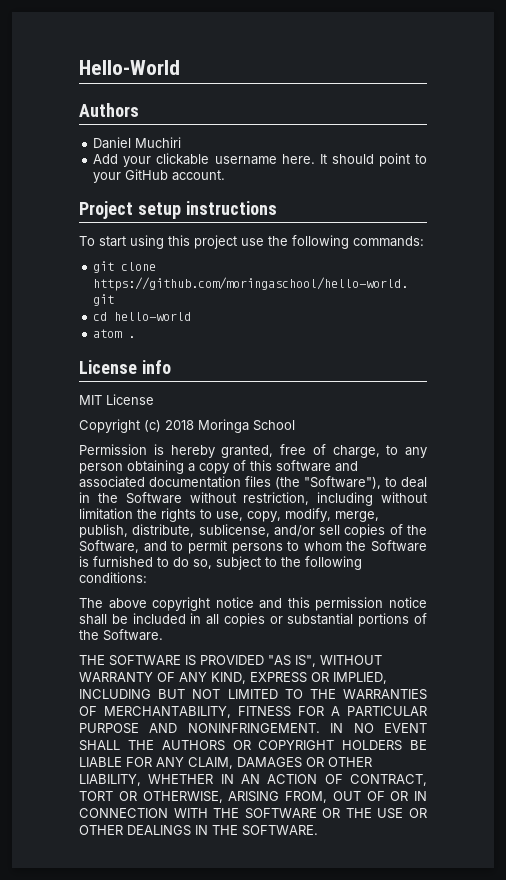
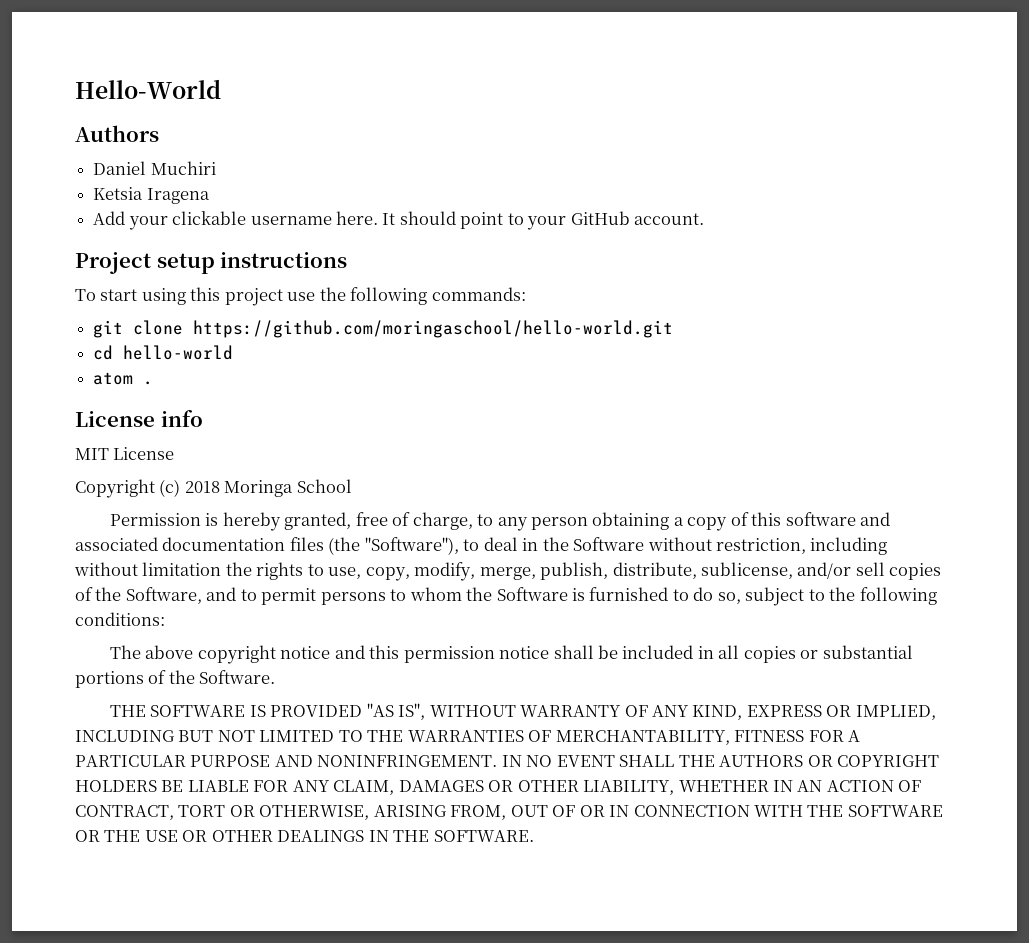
(182, 142) none -> [93,187,210,204] // Ketsia Iragena

